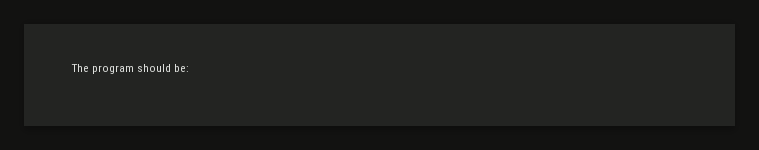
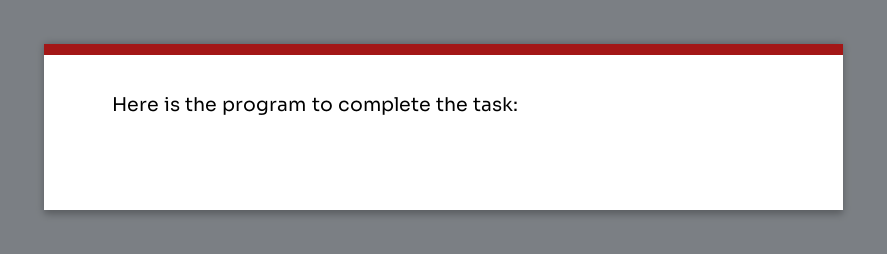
[71,64,190,74] The program should be: -> [112,96,518,115] Here is the program to complete the task:

